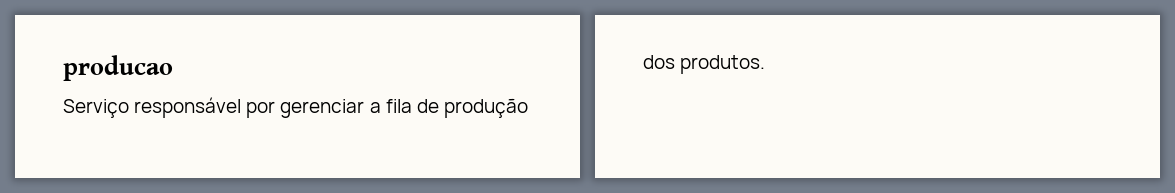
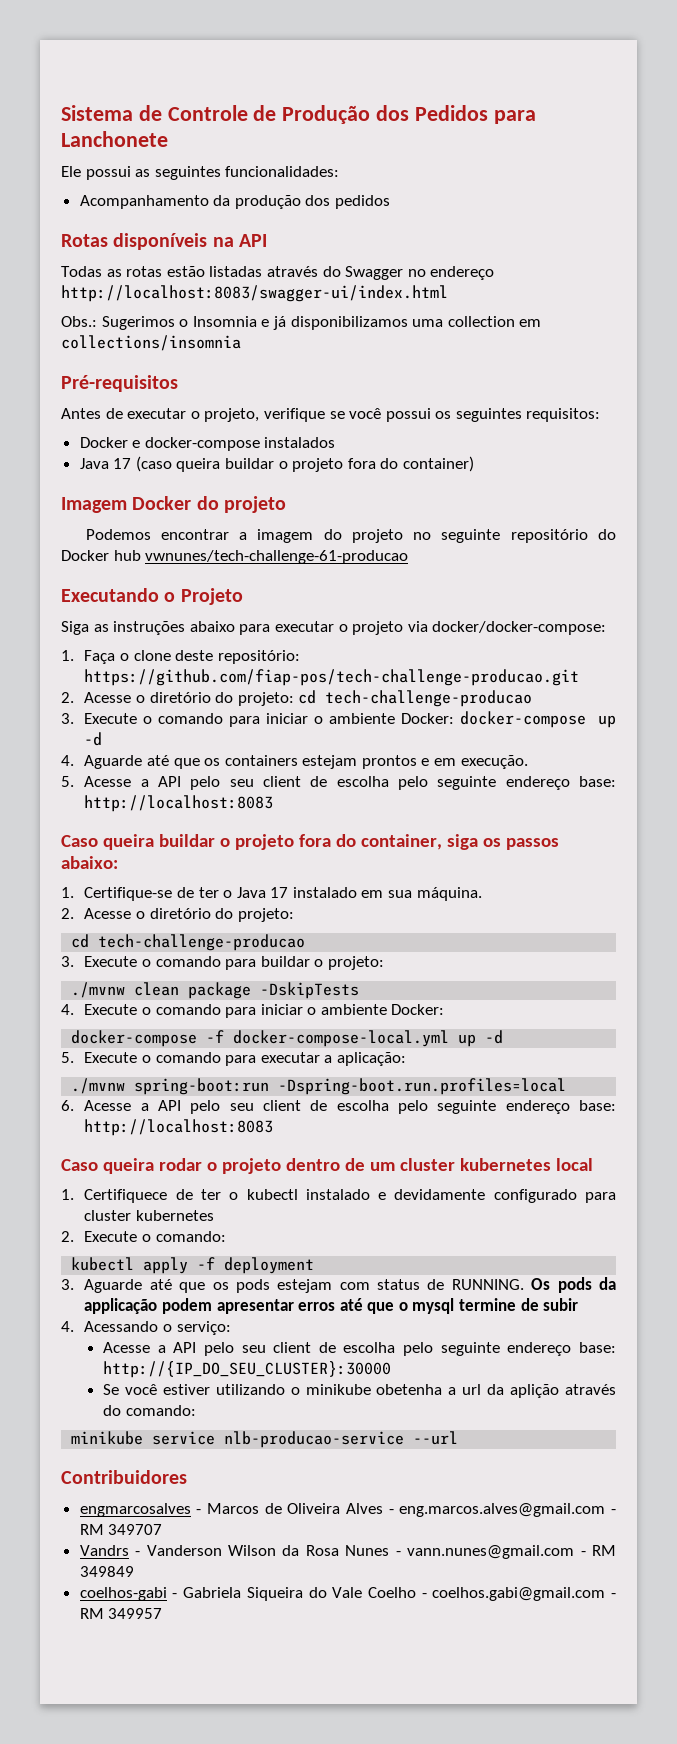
[63,55,173,81] [63,97,528,118] [643,55,766,74] producao // Serviço responsável por gerenciar a fila de produção dos produtos. -> [61,105,536,124] [61,131,168,147] [61,166,340,180] [79,195,391,209] [61,233,268,250] [61,266,495,280] [61,285,448,302] [61,316,542,330] [61,335,241,351] [61,375,178,392] [61,408,601,422] [79,437,336,451] [79,456,475,472] [61,496,287,513] [85,529,616,543] [61,550,409,564] [61,588,243,605] [61,621,607,635] [61,650,300,664] [84,669,580,686] [61,690,533,707] [61,711,616,728] [84,732,103,746] [61,755,528,769] [61,776,617,790] [84,795,274,812] [61,834,559,850] [61,856,118,869] [61,887,482,901] [61,908,294,922] [71,934,306,951] [61,956,384,970] [71,982,360,999] [61,1004,445,1018] [71,1030,504,1047] [61,1052,406,1066] [71,1078,567,1095] [61,1100,617,1114] [84,1119,274,1136] [61,1158,593,1174] [61,1189,617,1203] [84,1210,214,1221] [61,1231,226,1242] [71,1257,315,1274] [61,1277,616,1293] [84,1298,579,1314] [61,1321,231,1335] [103,1342,616,1356] [103,1361,392,1378] [103,1384,616,1398] [103,1405,196,1416] [71,1431,459,1448] [61,1470,187,1484] [79,1503,616,1517] [79,1524,163,1535] [79,1545,616,1559] [79,1566,134,1577] [79,1587,616,1601] [79,1608,163,1619] Sistema de Controle de Produção dos Pedidos para Lanchonete // Ele possui as seguintes funcionalidades: // Acompanhamento da produção dos pedidos // Rotas disponíveis na API // Todas as rotas estão listadas através do Swagger no endereço http://localhost:8083/swagger-ui/index.html // Obs.: Sugerimos o Insomnia e já disponibilizamos uma collection em collections/insomnia // Pré-requisitos // Antes de executar o projeto, verifique se você possui os seguintes requisitos: // Docker e docker-compose instalados // Java 17 (caso queira buildar o projeto fora do container) // Imagem Docker do projeto // Podemos encontrar a imagem do projeto no seguinte repositório do Docker hub vwnunes/tech-challenge-61-producao // Executando o Projeto // Siga as instruções abaixo para executar o projeto via docker/docker-compose: // 1. Faça o clone deste repositório: https://github.com/fiap-pos/tech-challenge-producao.git // 2. Acesse o diretório do projeto: cd tech-challenge-producao // 3. Execute o comando para iniciar o ambiente Docker: docker-compose up -d // 4. Aguarde até que os containers estejam prontos e em execução. // 5. Acesse a API pelo seu client de escolha pelo seguinte endereço base: http://localhost:8083 // Caso queira buildar o projeto fora do container, siga os passos abaixo: // 1. Certifique-se de ter o Java 17 instalado em sua máquina. // 2. Acesse o diretório do projeto: // cd tech-challenge-producao // 3. Execute o comando para buildar o projeto: // ./mvnw clean package -DskipTests // 4. Execute o comando para iniciar o ambiente Docker: // docker-compose -f docker-compose-local.yml up -d // 5. Execute o comando para executar a aplicação: // ./mvnw spring-boot:run -Dspring-boot.run.profiles=local // 6. Acesse a API pelo seu client de escolha pelo seguinte endereço base: http://localhost:8083 // Caso queira rodar o projeto dentro de um cluster kubernetes local // 1. Certifiquece de ter o kubectl instalado e devidamente configurado para cluster kubernetes // 2. Execute o comando: // kubectl apply -f deployment // 3. Aguarde até que os pods estejam com status de RUNNING. Os pods da applicação podem apresentar erros até que o mysql termine de subir // 4. Acessando o serviço: // Acesse a API pelo seu client de escolha pelo seguinte endereço base: http://{IP_DO_SEU_CLUSTER}:30000 // Se você estiver utilizando o minikube obetenha a url da aplição através do comando: // minikube service nlb-producao-service --url // Contribuidores // engmarcosalves - Marcos de Oliveira Alves - eng.marcos.alves@gmail.com - RM 349707 // Vandrs - Vanderson Wilson da Rosa Nunes - vann.nunes@gmail.com - RM 349849 // coelhos-gabi - Gabriela Siqueira do Vale Coelho - coelhos.gabi@gmail.com - RM 349957

